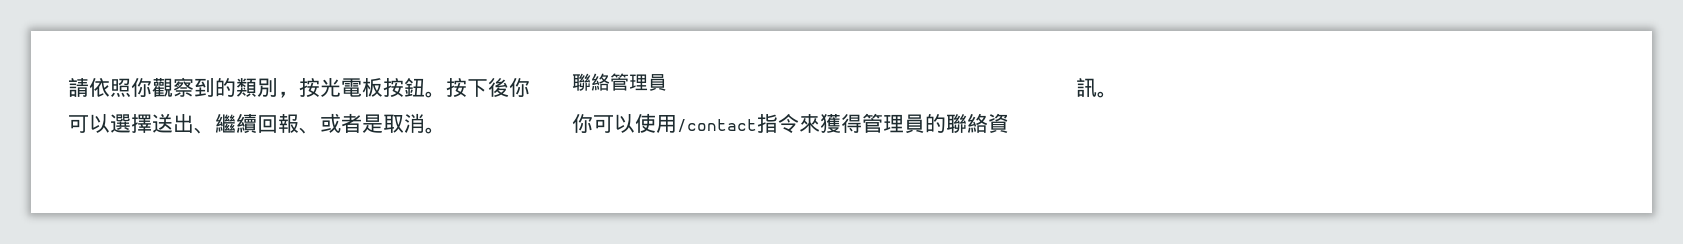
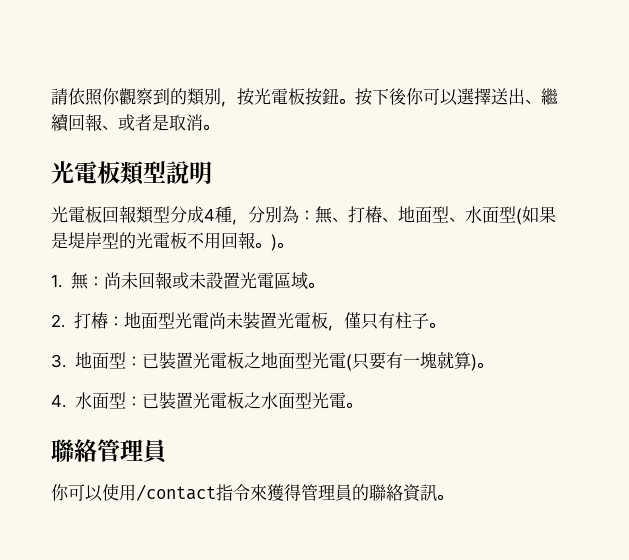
(446, 130) none -> [51,161,212,185] [51,206,556,225] [51,232,293,251] [51,272,324,290] [51,312,445,331] [51,351,493,371] [51,392,362,409] // 光電板類型說明 // 光電板回報類型分成4種，分別為：無、打樁、地面型、水面型(如果是堤岸型的光電板不用回報。)。 // 1.無：尚未回報或未設置光電區域。 // 2.打樁：地面型光電尚未裝置光電板，僅只有柱子。 // 3.地面型：已裝置光電板之地面型光電(只要有一塊就算)。 // 4.水面型：已裝置光電板之水面型光電。

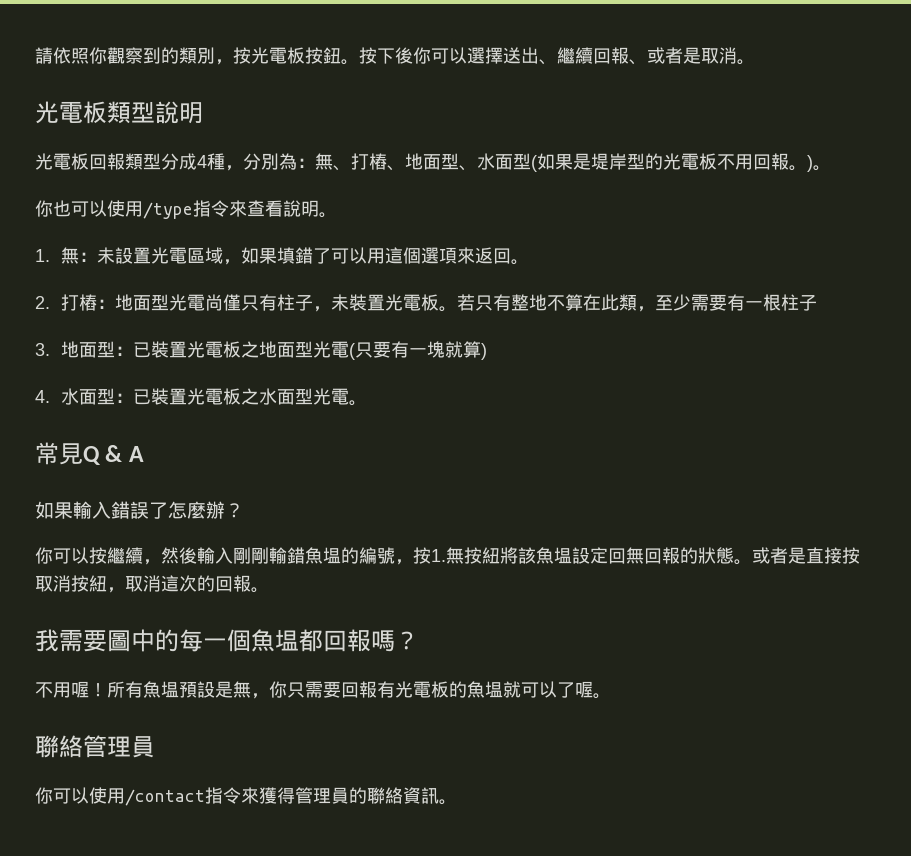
(293, 245) none -> [35,200,337,219] // 你也可以使用/type指令來查看說明。
[103,272,189,289] 尚未回報或 -> (97, 257) none
(308, 281) none -> [222,247,511,265] ，如果填錯了可以用這個選項來返回
[225,312,445,331] 未裝置光電板，僅只有柱子。 -> [222,294,817,312] 僅只有柱子，未裝置光電板。若只有整地不算在此類，至少需要有一根柱子
[476,362,493,368] 。 -> (487, 351) none
(362, 405) none -> [35,442,144,465] [35,501,244,519] [35,547,860,565] [35,575,269,593] [35,629,419,652] [35,681,611,699] // 常見Q & A // 如果輸入錯誤了怎麼辦？ // 你可以按繼續，然後輸入剛剛輸錯魚塭的編號，按1.無按紐將該魚塭設定回無回報的狀態。或者是直接按取消按紐，取消這次的回報。 // 我需要圖中的每一個魚塭都回報嗎？ // 不用喔！所有魚塭預設是無，你只需要回報有光電板的魚塭就可以了喔。

